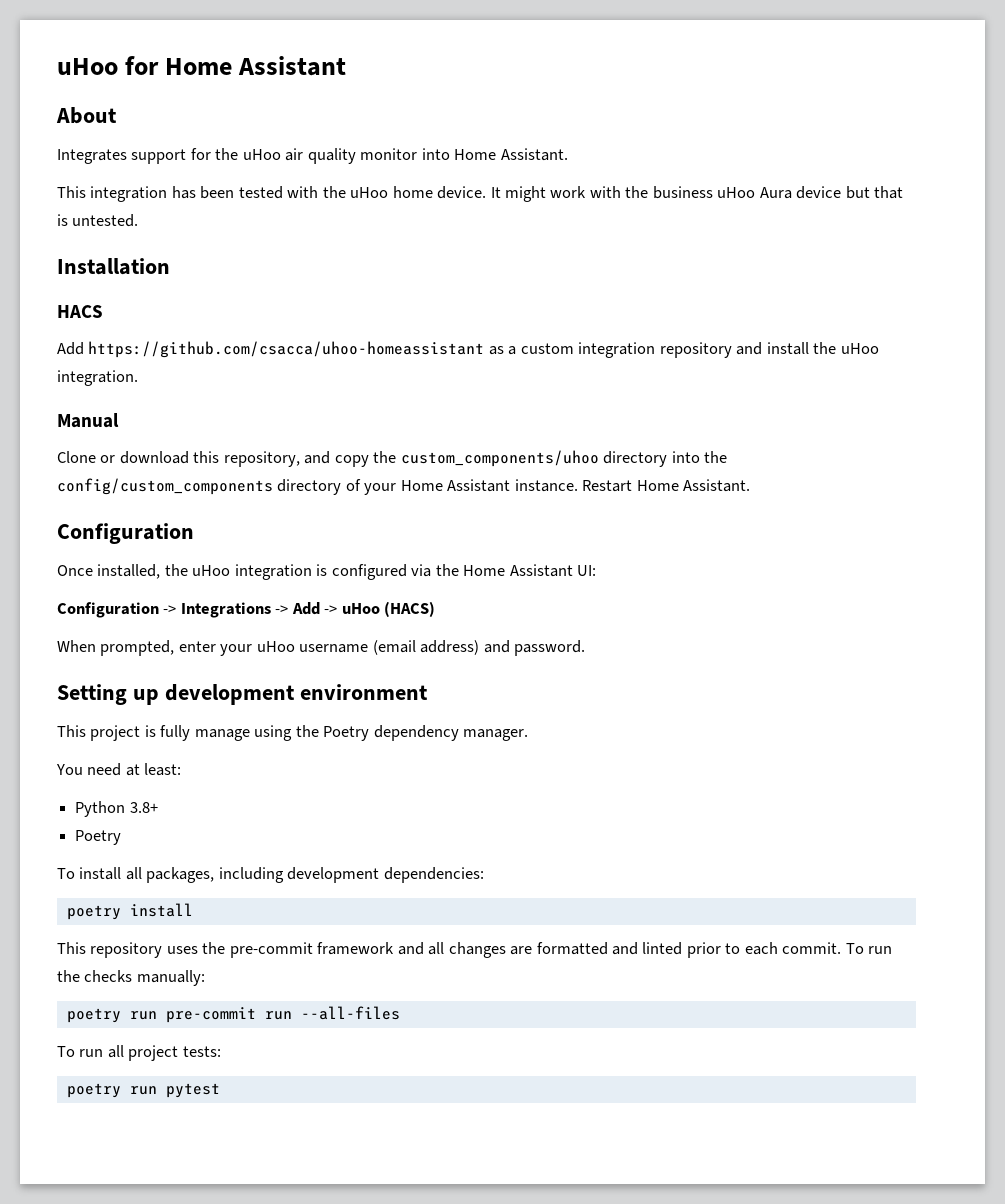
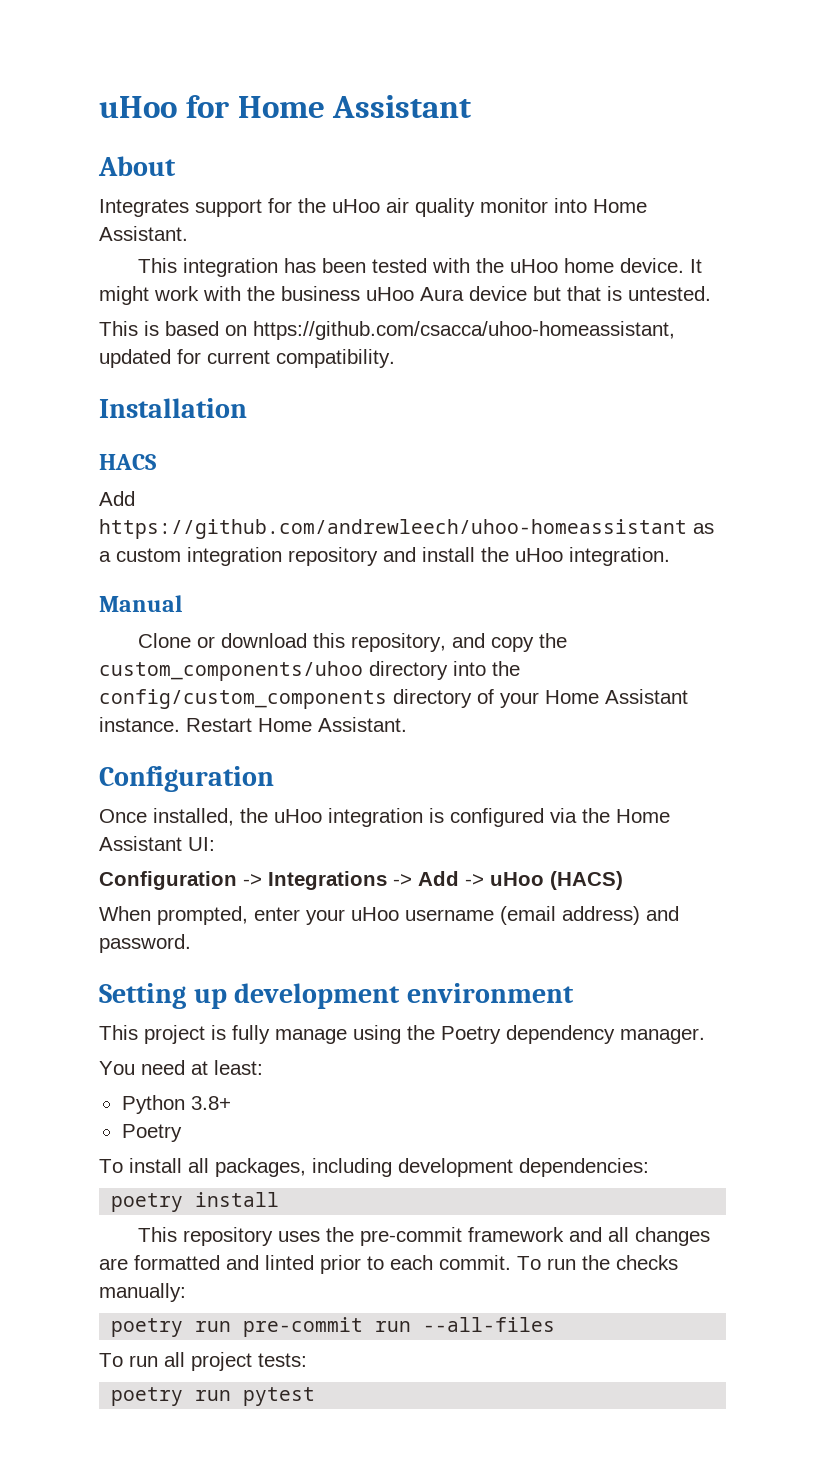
(139, 220) none -> [99,321,675,340] [99,349,395,368] // This is based on https://github.com/csacca/uhoo-homeassistant, updated for current compatibility.
[88,341,485,358] https://github.com/csacca/uhoo-homeassistant -> [99,519,687,539] https://github.com/andrewleech/uhoo-homeassistant

